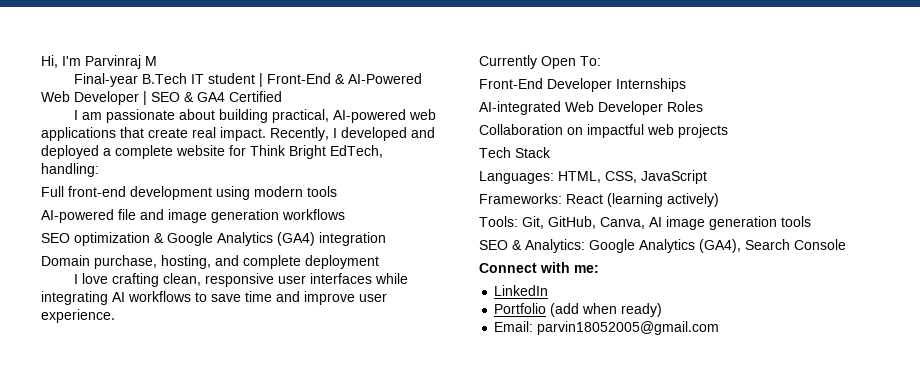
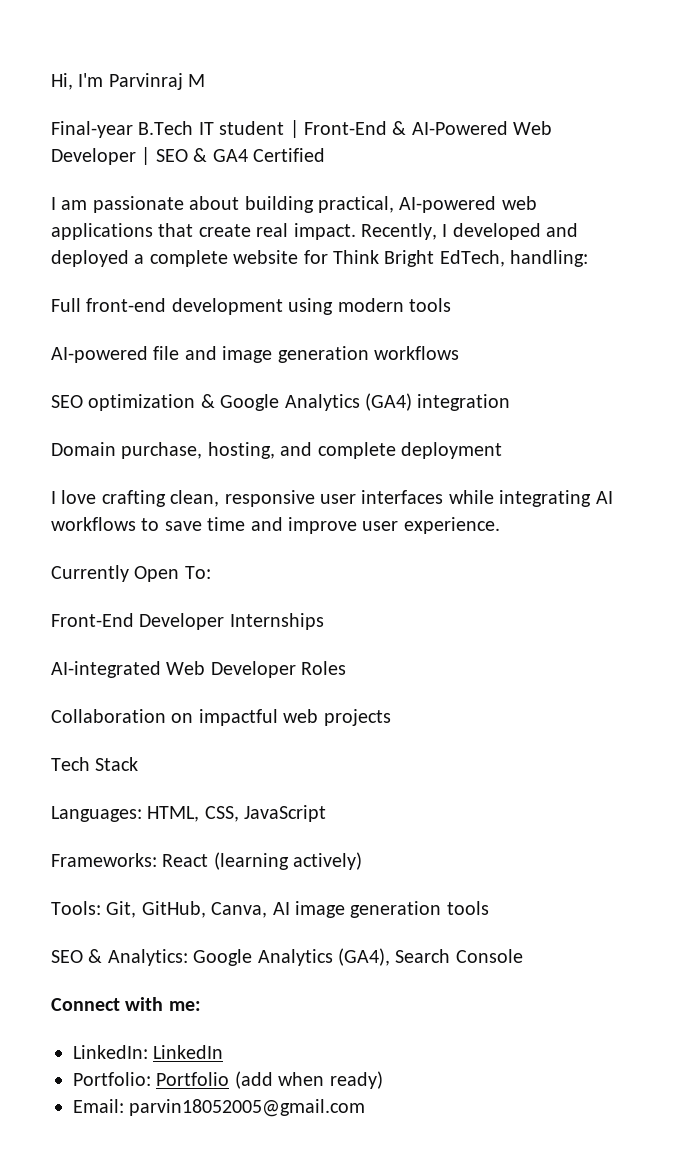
(599, 269) none -> [73,1045,148,1059] LinkedIn:
(549, 290) none -> [73,1072,151,1086] Portfolio:

